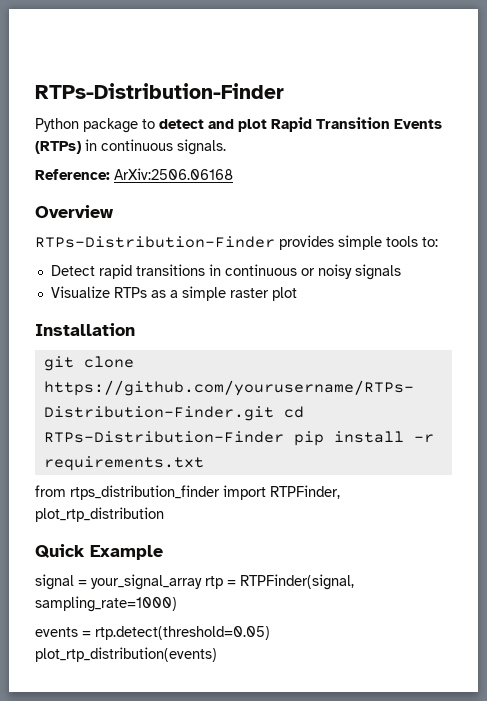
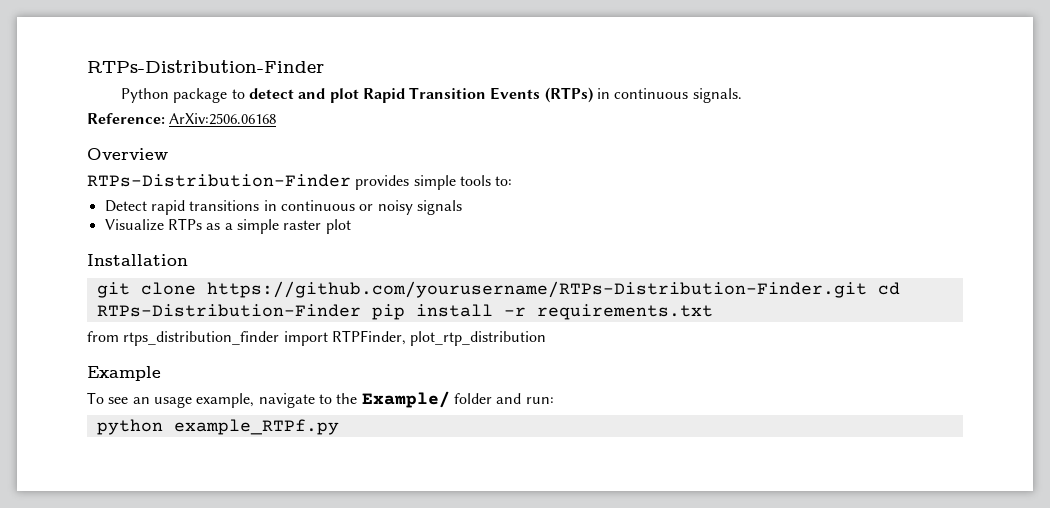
[35,544,85,558] Quick -> (547, 338) none
[35,574,354,590] [35,596,177,612] [35,626,270,640] [35,647,217,662] signal = your_signal_array rtp = RTPFinder(signal, sampling_rate=1000) // events = rtp.detect(threshold=0.05) plot_rtp_distribution(events) -> [87,391,554,408] [96,419,339,435] To see an usage example, navigate to the Example/ folder and run: // python example_RTPf.py

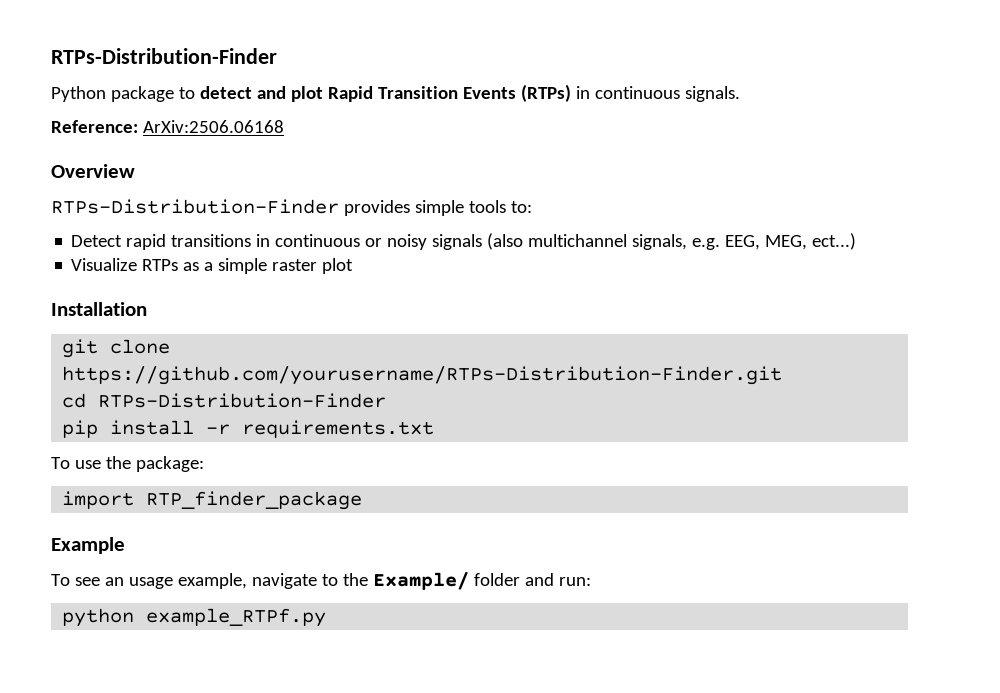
(462, 207) none -> [487,233,857,250] (also multichannel signals, e.g. EEG, MEG, ect...)
(867, 289) none -> (783, 375) //
(361, 310) none -> (387, 400) //
[87,330,547,346] from rtps_distribution_finder import RTPFinder, plot_rtp_distribution -> [51,456,204,472] [62,491,363,510] To use the package: // import RTP_finder_package

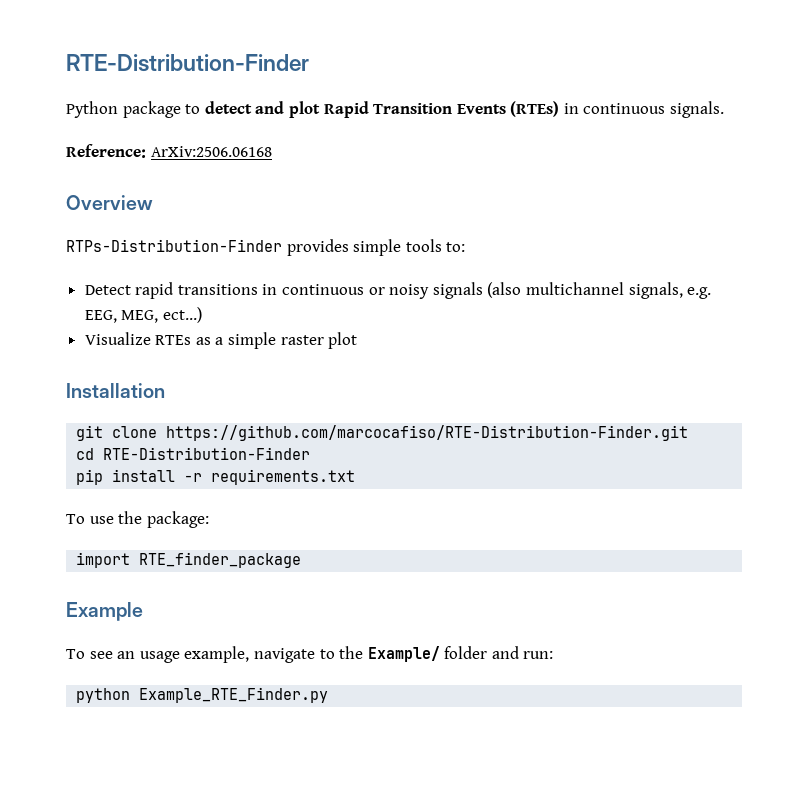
[51,48,277,64] RTPs-Distribution-Finder -> [66,54,309,72] RTE-Distribution-Finder
[520,84,571,102] (RTPs) -> [510,101,560,117] (RTEs)
[142,259,179,271] RTPs -> [155,335,192,345] RTEs
[62,366,783,385] https://github.com/yourusername/RTPs-Distribution-Finder.git -> [166,425,689,441] https://github.com/marcocafiso/RTE-Distribution-Finder.git
[98,393,387,408] RTPs-Distribution-Finder -> [103,447,311,460] RTE-Distribution-Finder
[146,491,363,510] RTP_finder_package -> [139,552,302,568] RTE_finder_package
[146,608,327,627] example_RTPf.py -> [139,687,329,703] Example_RTE_Finder.py

